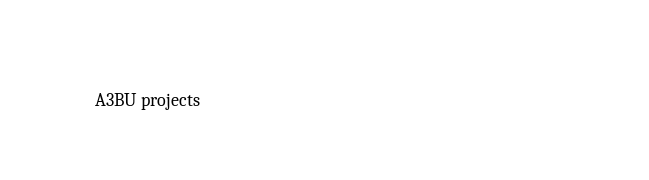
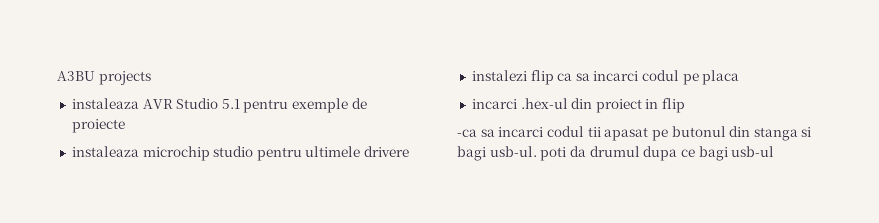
(200, 101) none -> [71,98,367,113] [71,119,125,133] [71,146,410,161] [471,70,740,85] [471,98,686,113] [457,126,812,141] [457,146,775,161] // instaleaza AVR Studio 5.1 pentru exemple de proiecte // instaleaza microchip studio pentru ultimele drivere // instalezi flip ca sa incarci codul pe placa // incarci .hex-ul din proiect in flip // -ca sa incarci codul tii apasat pe butonul din stanga si bagi usb-ul. poti da drumul dupa ce bagi usb-ul

